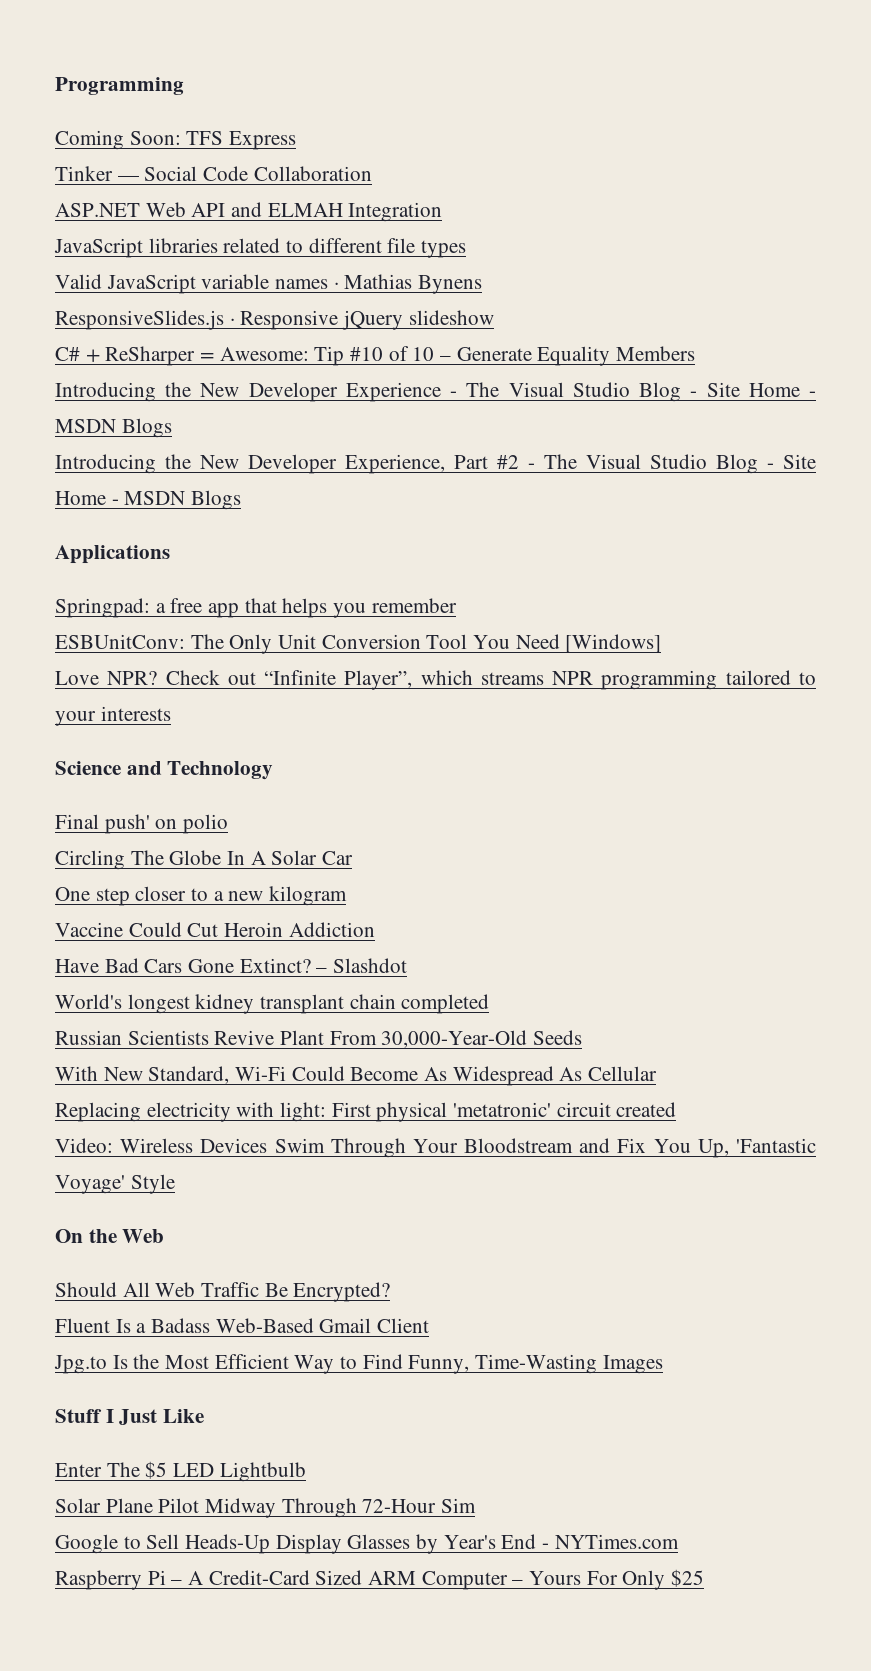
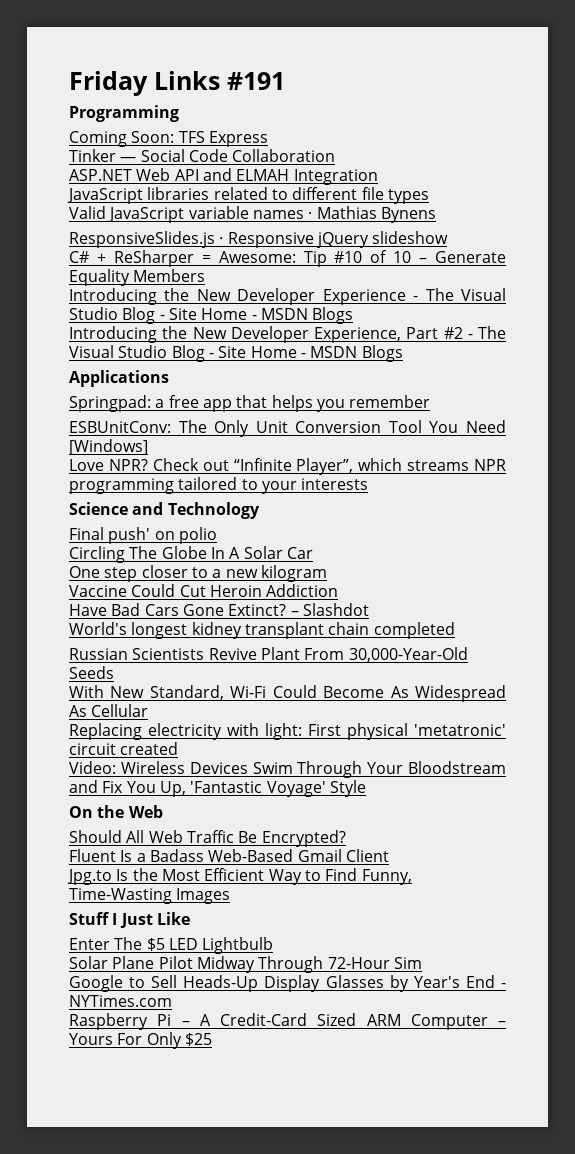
(55, 86) none -> [69,71,285,96] Friday Links #191 //

